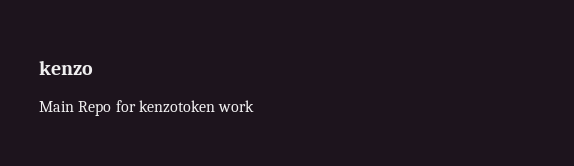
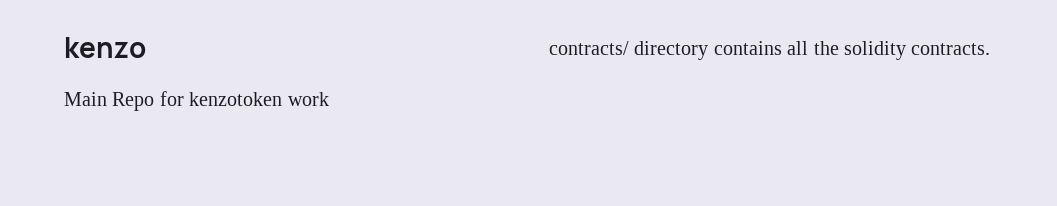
(255, 106) none -> [549,41,991,60] // contracts/ directory contains all the solidity contracts.

